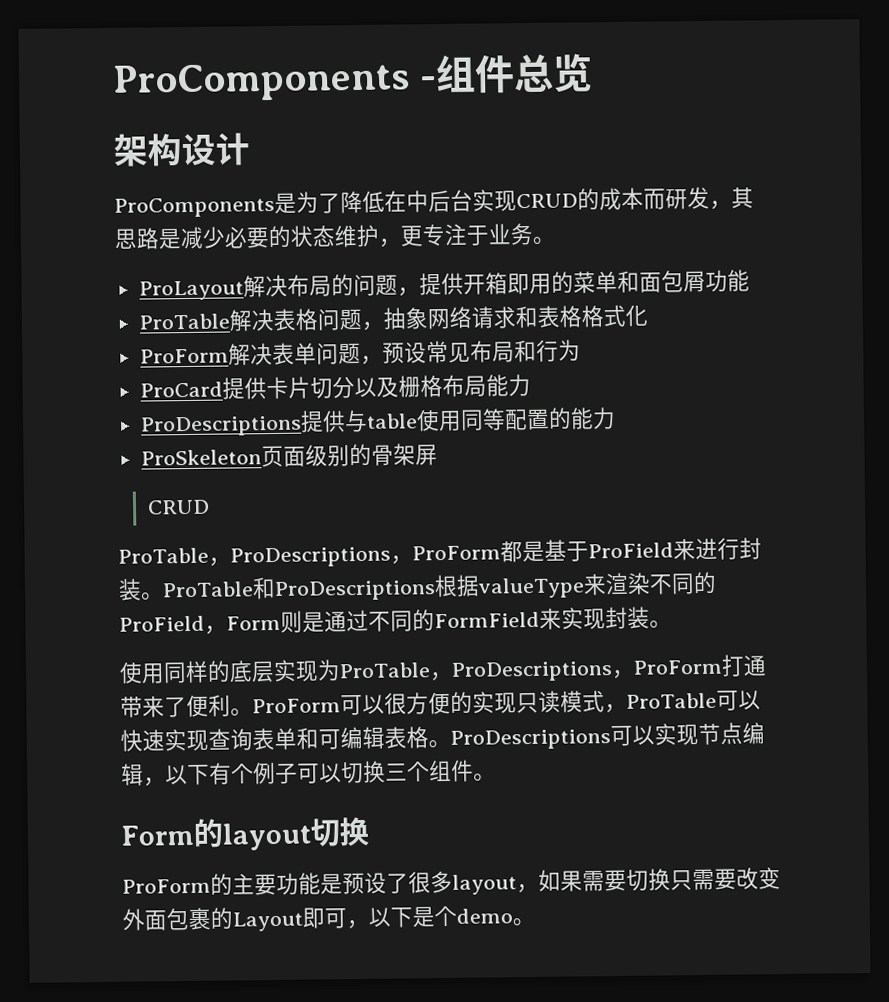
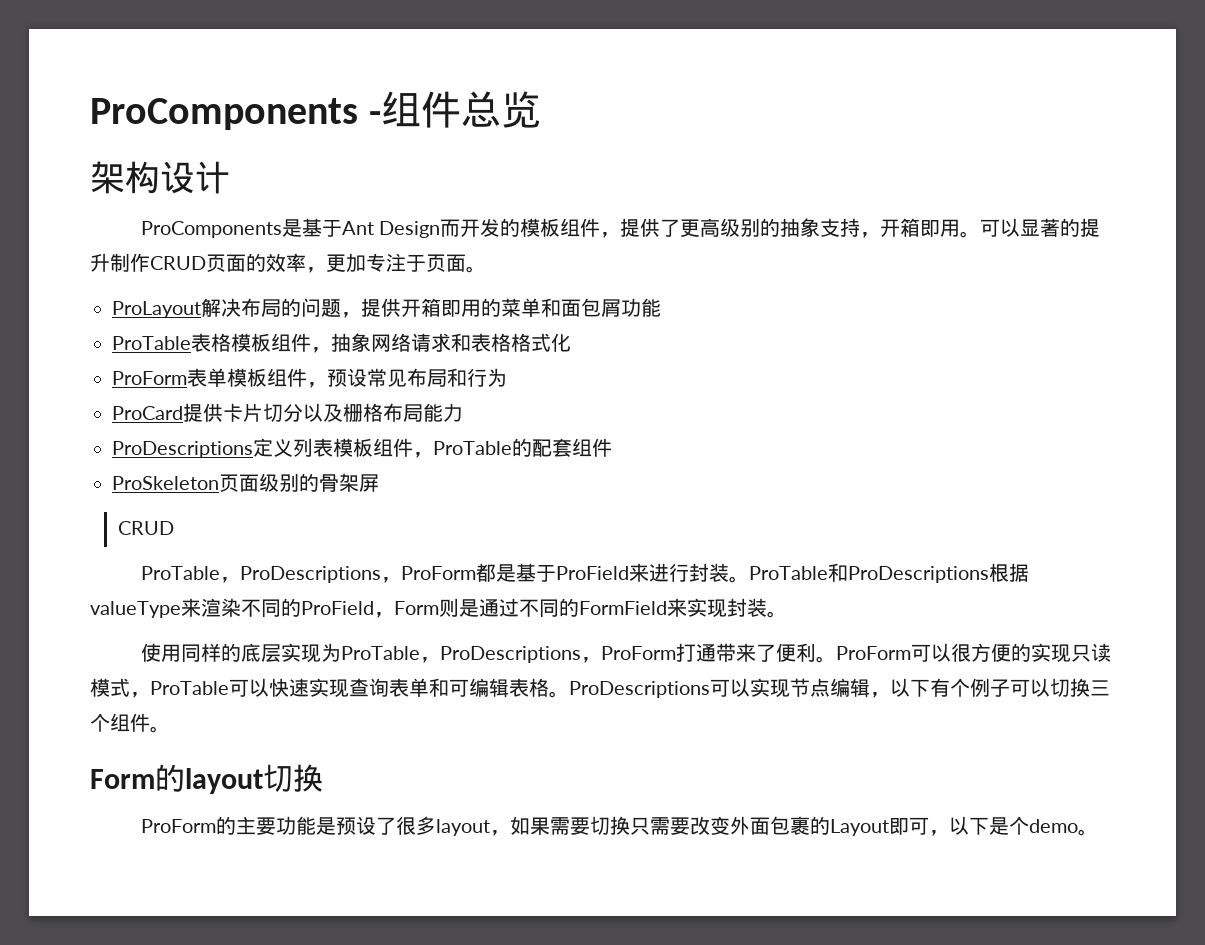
[296,186,754,214] [114,222,534,250] 为了降低在中后台实现CRUD的成本而研发，其思路是减少必要的状态维护，更专注于业务 -> [301,218,1100,238] [90,253,466,273] 基于Ant Design而开发的模板组件，提供了更高级别的抽象支持，开箱即用。可以显著的提升制作CRUD页面的效率，更加专注于页面
[228,308,362,332] 解决表格问题 -> [191,333,311,352] 表格模板组件
[227,342,361,366] 解决表单问题 -> [187,368,307,387] 表单模板组件
[299,407,616,433] 提供与table使用同等配置的能力 -> [253,438,612,458] 定义列表模板组件，ProTable的配套组件

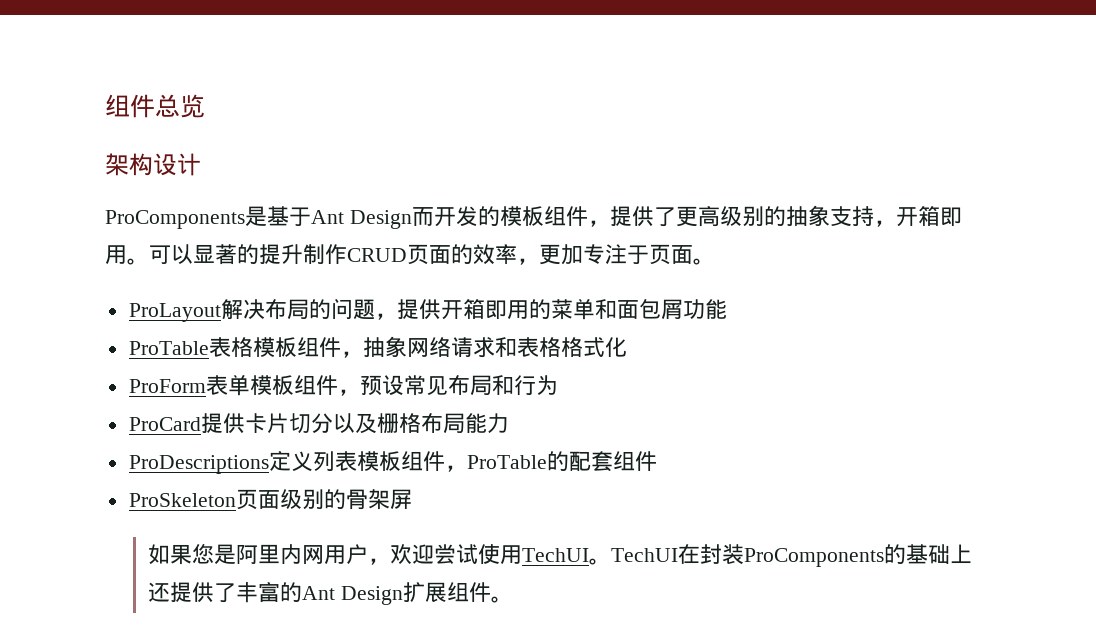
[90,98,381,130] ProComponents - -> (105, 105) none
[118,521,175,535] [140,563,1029,583] [90,598,787,618] [140,643,1111,663] [90,678,1110,698] [90,713,170,733] [90,764,323,794] [140,816,1078,836] CRUD // ProTable，ProDescriptions，ProForm都是基于ProField来进行封装。ProTable和ProDescriptions根据valueType来渲染不同的ProField，Form则是通过不同的FormField来实现封装。 // 使用同样的底层实现为ProTable，ProDescriptions，ProForm打通带来了便利。ProForm可以很方便的实现只读模式，ProTable可以快速实现查询表单和可编辑表格。ProDescriptions可以实现节点编辑，以下有个例子可以切换三个组件。 // Form的layout切换 // ProForm的主要功能是预设了很多layout，如果需要切换只需要改变外面包裹的Layout即可，以下是个demo -> [147,543,972,567] [147,582,491,605] 如果您是阿里内网用户，欢迎尝试使用TechUI。TechUI在封装ProComponents的基础上还提供了丰富的Ant Design扩展组件

